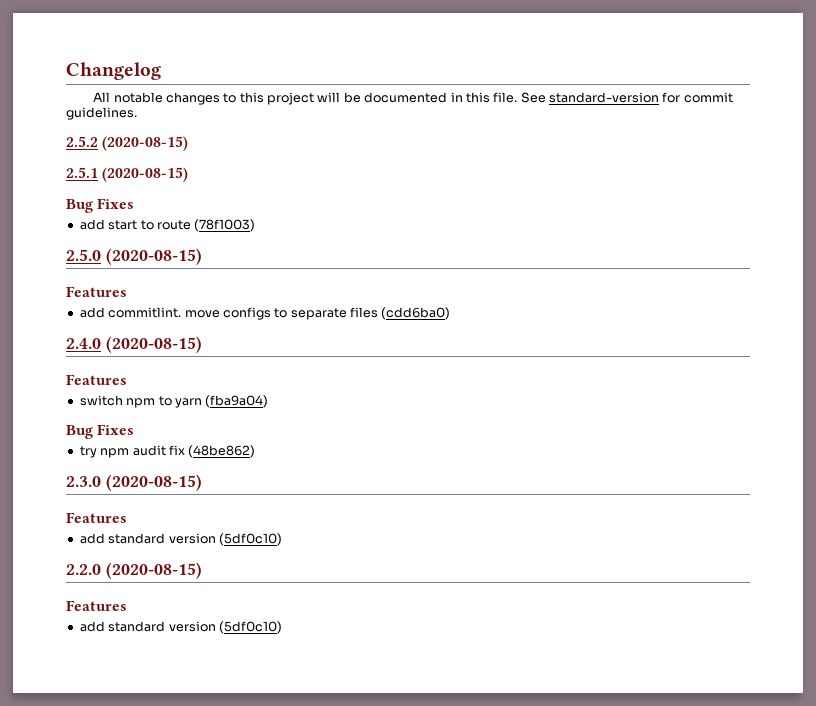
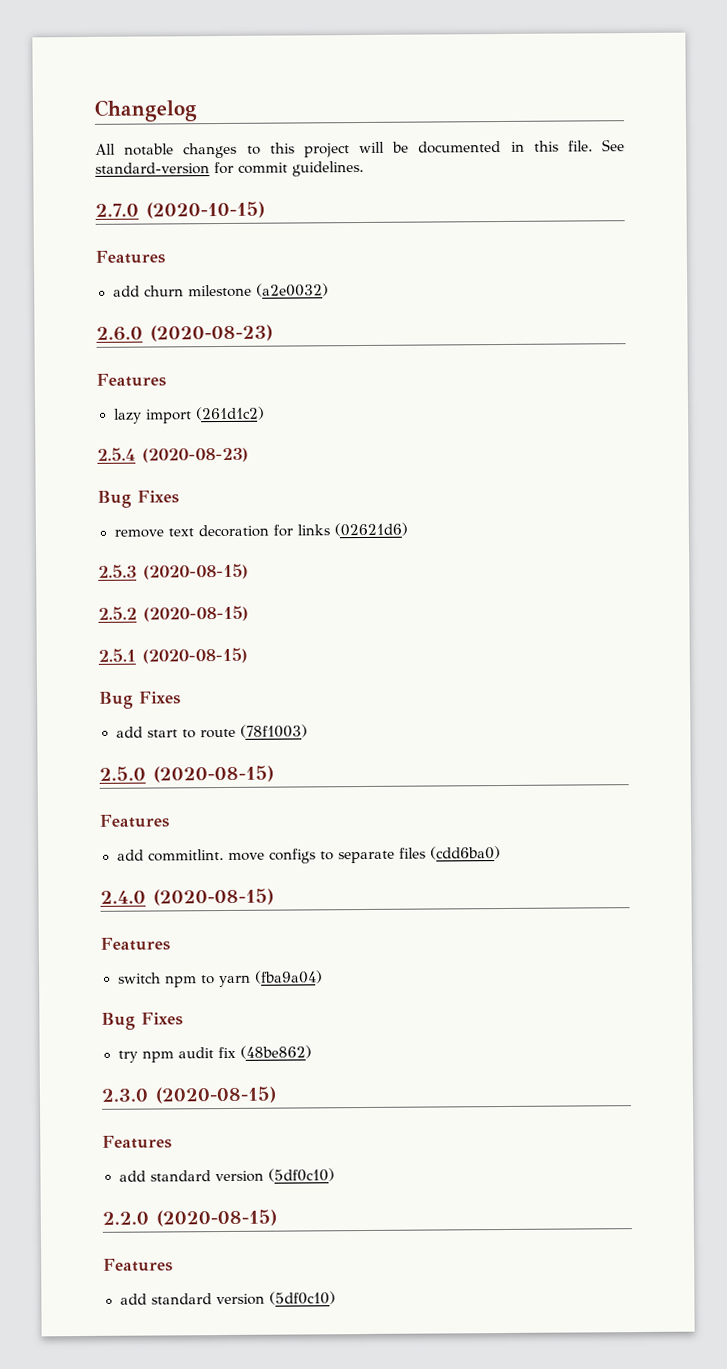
(137, 113) none -> [95,201,265,219] [95,250,165,264] [112,283,329,298] [96,324,273,342] [96,373,166,387] [113,406,265,424] [97,447,249,463] [97,490,179,508] [113,522,408,538] [98,563,249,580] // 2.7.0 (2020-10-15) // Features // add churn milestone (a2e0032) // 2.6.0 (2020-08-23) // Features // lazy import (261d1c2) // 2.5.4 (2020-08-23) // Bug Fixes // remove text decoration for links (02621d6) // 2.5.3 (2020-08-15)

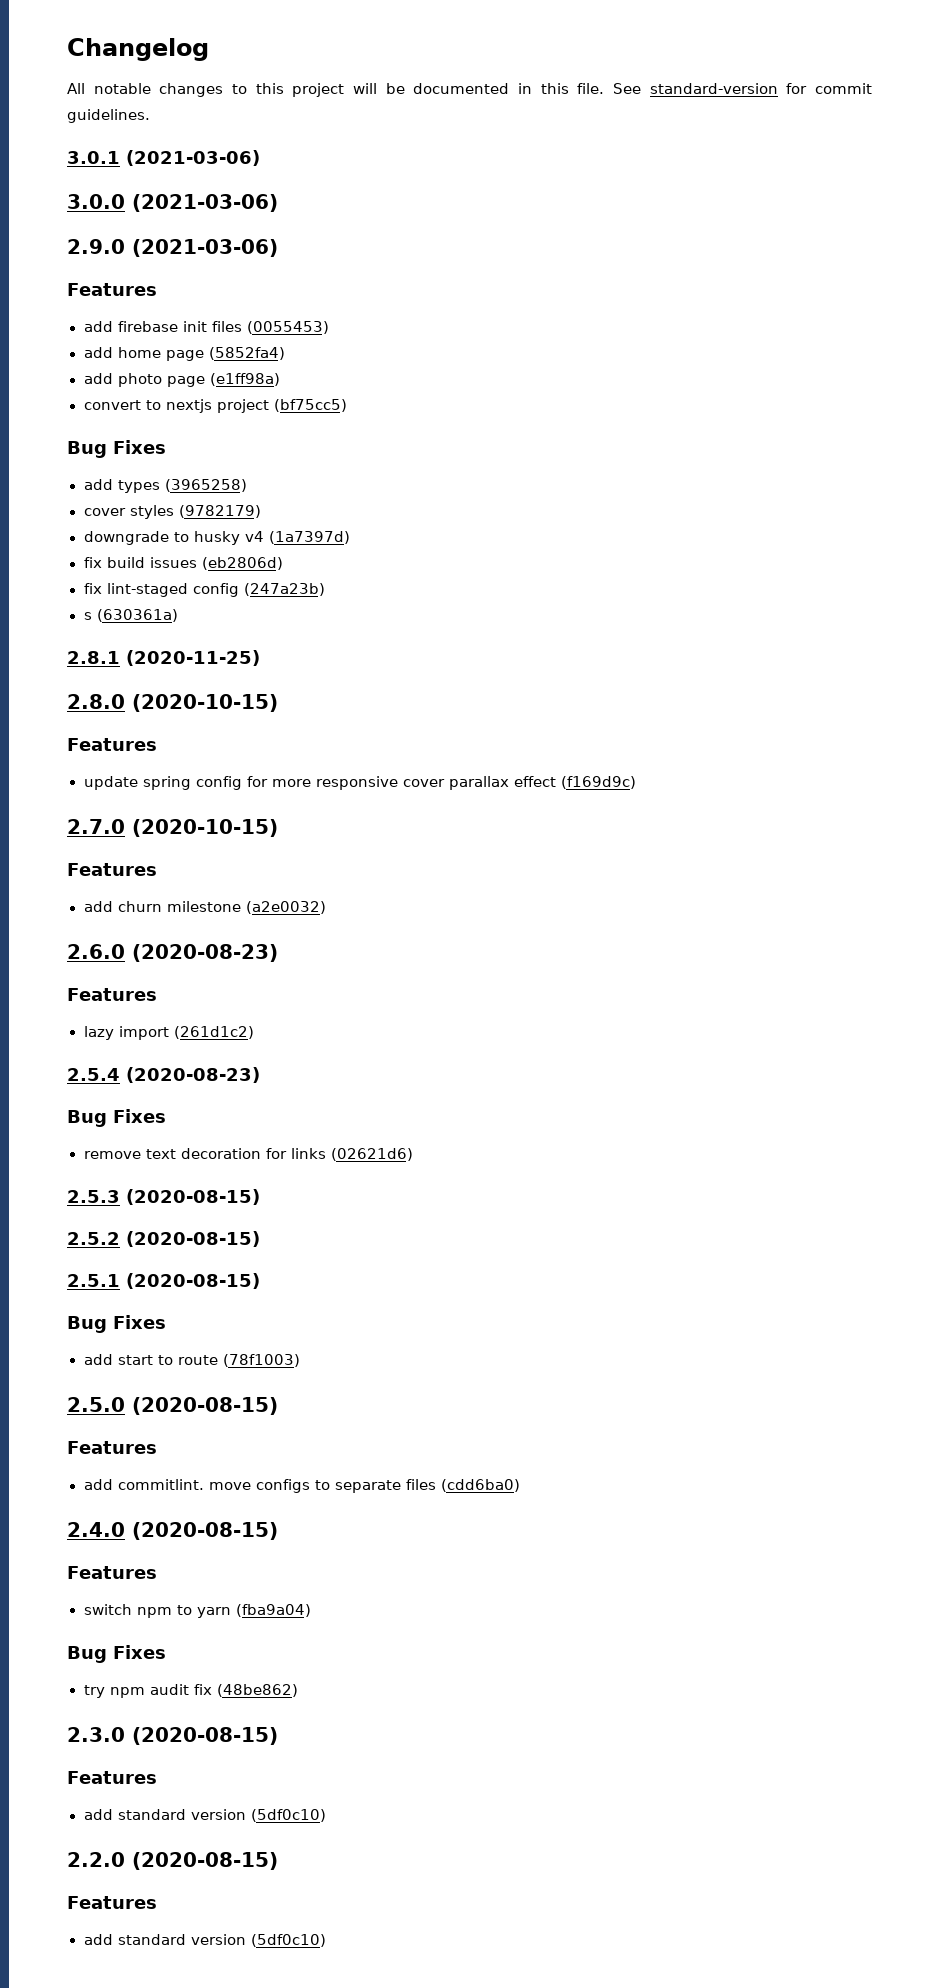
(364, 168) none -> [67,150,260,166] [67,194,278,212] [67,239,278,257] [67,283,157,296] [83,321,329,334] [83,347,285,361] [83,373,280,387] [83,399,347,413] [67,440,166,458] [83,479,247,493] [83,505,261,519] [83,531,350,545] [83,557,283,570] [83,583,325,597] [83,609,178,622] [67,650,260,666] [67,694,278,712] [67,738,157,751] [83,776,636,790] // 3.0.1 (2021-03-06) // 3.0.0 (2021-03-06) // 2.9.0 (2021-03-06) // Features // add firebase init files (0055453) // add home page (5852fa4) // add photo page (e1ff98a) // convert to nextjs project (bf75cc5) // Bug Fixes // add types (3965258) // cover styles (9782179) // downgrade to husky v4 (1a7397d) // fix build issues (eb2806d) // fix lint-staged config (247a23b) // s (630361a) // 2.8.1 (2020-11-25) // 2.8.0 (2020-10-15) // Features // update spring config for more responsive cover parallax effect (f169d9c)

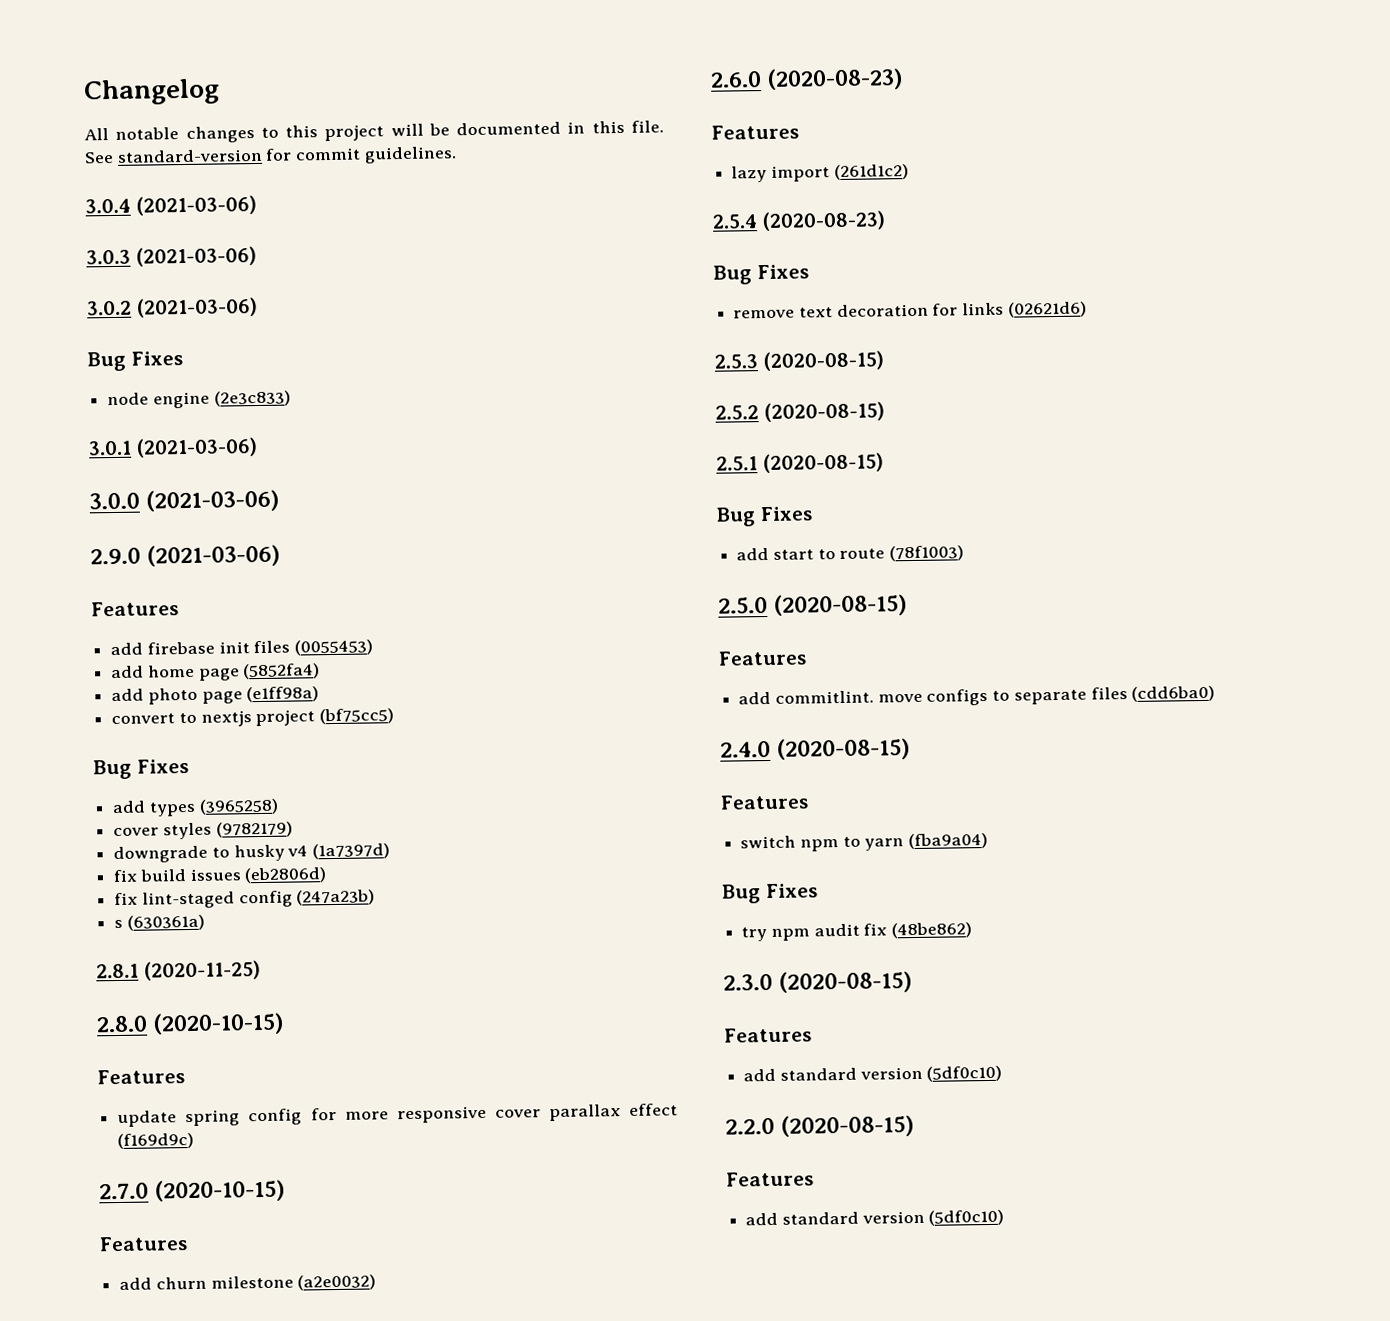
(150, 116) none -> [85,195,257,216] [86,246,257,267] [86,297,258,318] [87,351,183,372] [107,390,291,409] // 3.0.4 (2021-03-06) // 3.0.3 (2021-03-06) // 3.0.2 (2021-03-06) // Bug Fixes // node engine (2e3c833)

